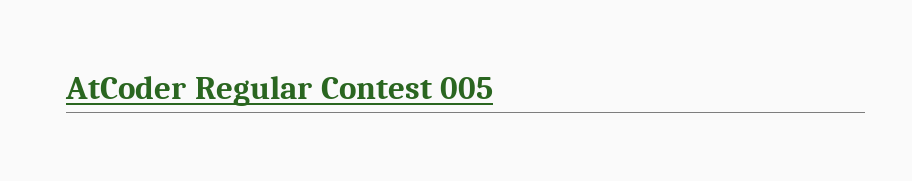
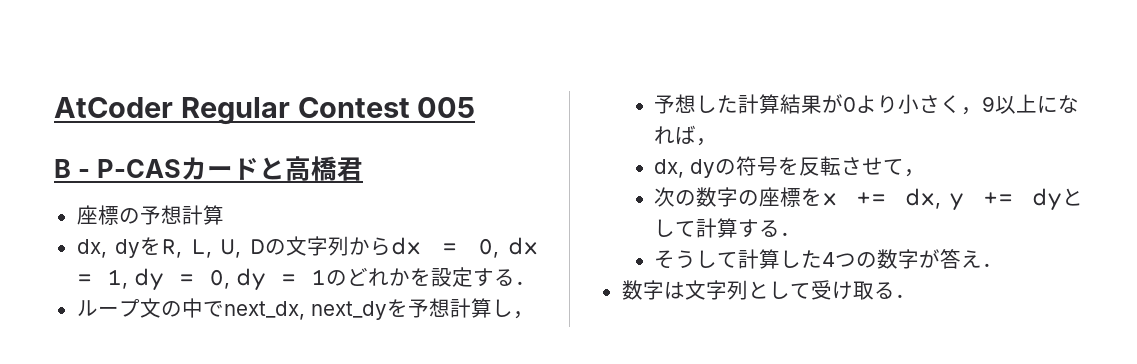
(494, 88) none -> [54,156,363,181] [76,205,224,225] [76,236,538,258] [76,267,536,291] [76,298,534,320] [654,94,1080,115] [654,125,718,146] [654,156,926,178] [654,187,1083,211] [654,218,802,238] [654,249,1004,269] [621,280,916,300] // B - P-CASカードと高橋君 // 座標の予想計算 // dx, dyをR, L, U, Dの文字列からdx = 0, dx = 1, dy = 0, dy = 1のどれかを設定する． // ループ文の中でnext_dx, next_dyを予想計算し， // 予想した計算結果が0より小さく，9以上になれば， // dx, dyの符号を反転させて， // 次の数字の座標をx += dx, y += dyとして計算する． // そうして計算した4つの数字が答え． // 数字は文字列として受け取る．

